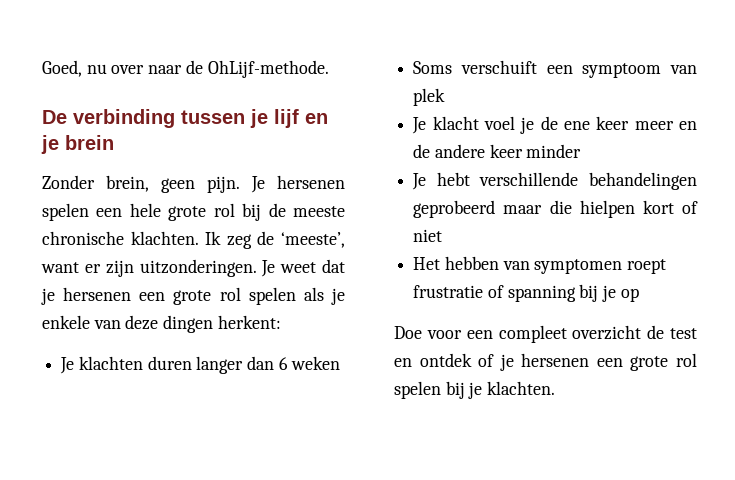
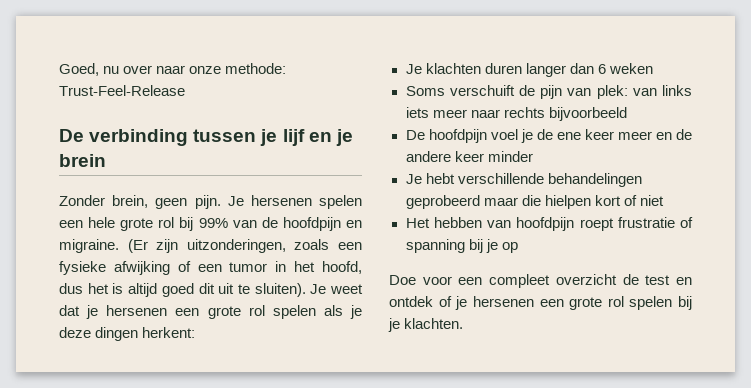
[185,60,329,78] de OhLijf-methode. -> [189,63,287,74] [59,85,185,96] onze methode: Trust-Feel-Release
[268,203,346,217] [42,231,345,249] [41,259,257,277] de meeste chronische klachten. Ik zeg de ‘meeste’, want er zijn uitzonderingen. -> [198,217,362,231] [59,239,362,253] [59,261,362,275] [59,283,306,297] 99% van de hoofdpijn en migraine. (Er zijn uitzonderingen, zoals een fysieke afwijking of een tumor in het hoofd, dus het is altijd goed dit uit te sluiten).
[42,315,121,329] enkele van -> (362, 312) none
[546,63,697,78] [413,88,446,106] [412,116,479,134] een symptoom van plek // Je klacht -> [518,85,692,99] [405,107,627,121] [405,129,487,143] de pijn van plek: van links iets meer naar rechts bijvoorbeeld // De hoofdpijn
[534,259,623,274] symptomen -> [516,217,575,231] hoofdpijn

